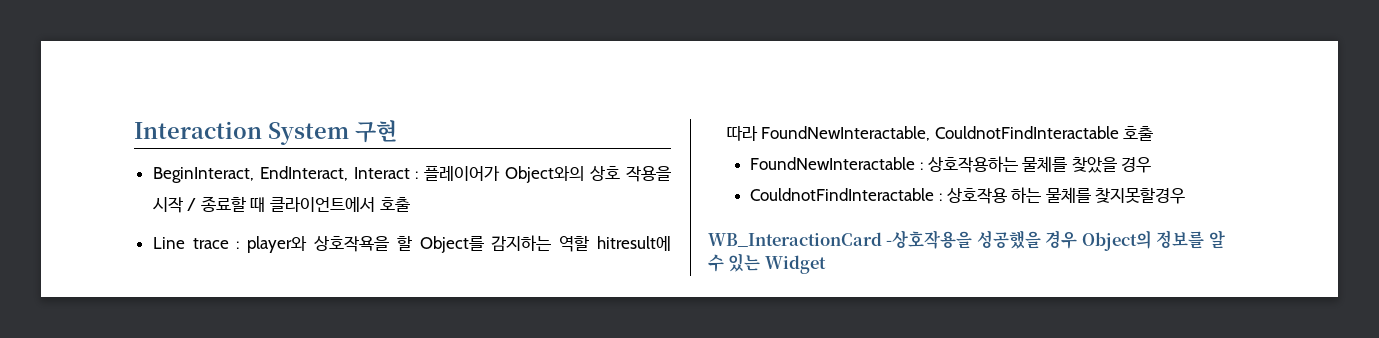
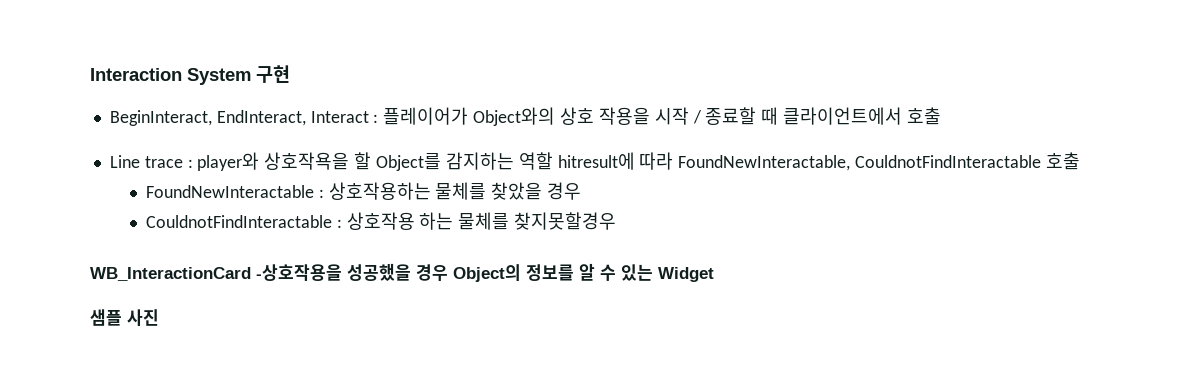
(826, 264) none -> [90,309,159,326] // 샘플 사진

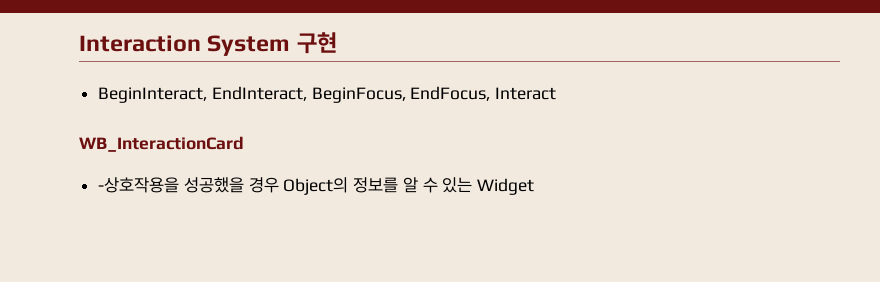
(306, 118) none -> [311,86,491,103] BeginFocus, EndFocus,
[373,107,941,126] [109,152,1080,171] [145,182,582,200] [145,212,617,230] : 플레이어가 Object와의 상호 작용을 시작 / 종료할 때 클라이언트에서 호출 // Line trace : player와 상호작욕을 할 Object를 감지하는 역할 hitresult에 따라 FoundNewInteractable, CouldnotFindInteractable 호출 // FoundNewInteractable : 상호작용하는 물체를 찾았을 경우 // CouldnotFindInteractable : 상호작용 하는 물체를 찾지못할경우 -> (557, 93) none
(251, 274) none -> (244, 144) //
[90,309,159,326] // 샘플 사진 -> (535, 186) none

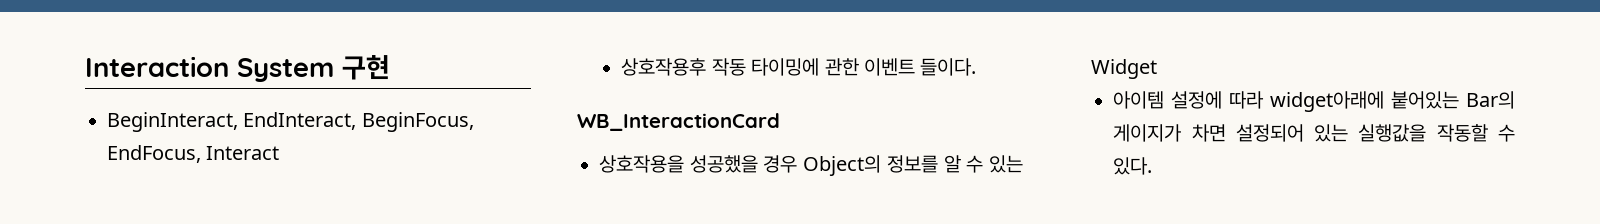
(557, 93) none -> [621,58,977,76] // 상호작용후 작동 타이밍에 관한 이벤트 들이다.
[98,177,180,193] -상호작용을 -> [599,155,684,173] 상호작용을
(535, 186) none -> [1113,91,1515,112] [1113,124,1515,142] [1113,157,1153,175] // 아이템 설정에 따라 widget아래에 붙어있는 Bar의 게이지가 차면 설정되어 있는 실행값을 작동할 수 있다.

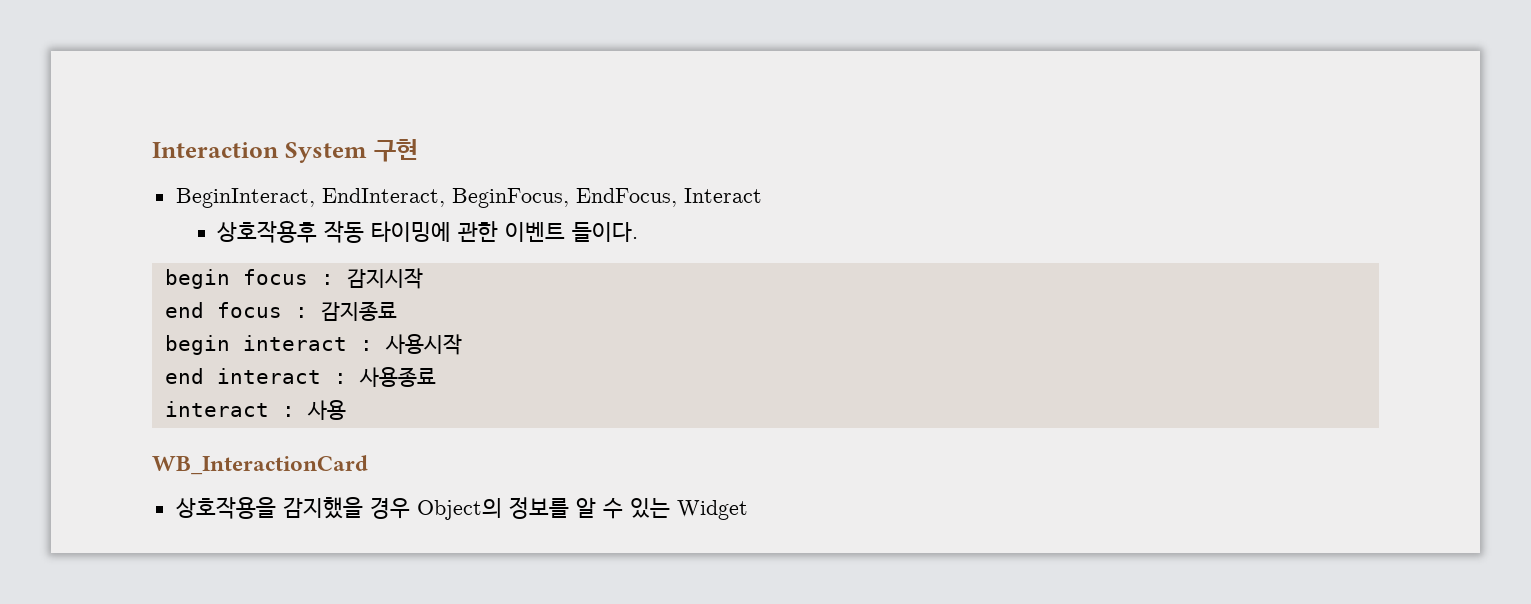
(977, 67) none -> [164,268,423,289] [164,301,397,321] [164,334,462,355] [164,367,436,387] [164,400,346,420] // begin focus : 감지시작 // end focus : 감지종료 // begin interact : 사용시작 // end interact : 사용종료 // interact : 사용
[689,155,758,173] 성공했을 -> [282,497,363,519] 감지했을
[1113,91,1515,112] [1113,124,1515,142] [1113,157,1153,175] // 아이템 설정에 따라 widget아래에 붙어있는 Bar의 게이지가 차면 설정되어 있는 실행값을 작동할 수 있다. -> (748, 510) none

